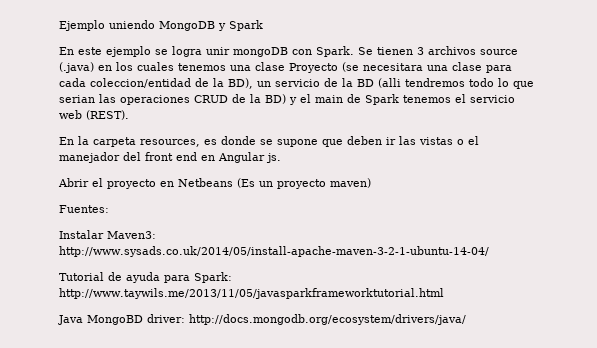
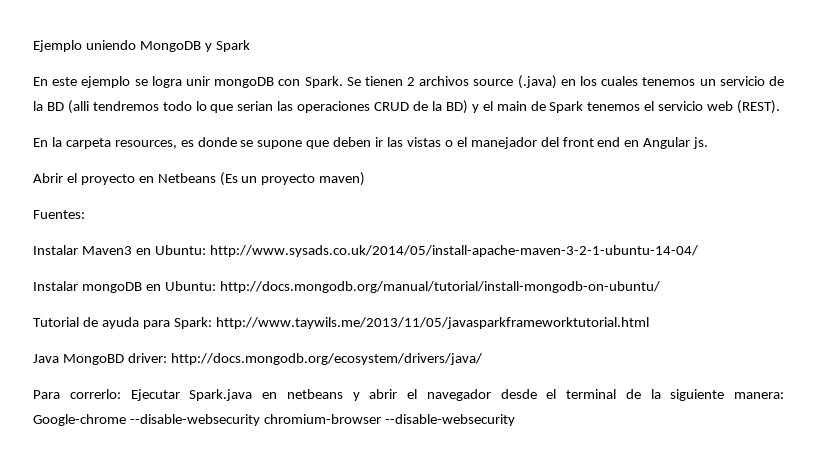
[417,47,424,55] 3 -> [407,77,416,86] 2
[230,62,512,73] [59,78,253,89] una clase Proyecto (se necesitara una clase para cada coleccion/entidad de la BD), -> (696, 81) none
[107,231,156,239] [59,246,489,257] Maven3: http://www.sysads.co.uk/2014/05/install-apache-maven-3-2-1-ubuntu-14-04/ -> [81,245,698,257] [33,281,660,293] Maven3 en Ubuntu: http://www.sysads.co.uk/2014/05/install-apache-maven-3-2-1-ubuntu-14-04/ // Instalar mongoDB en Ubuntu: http://docs.mongodb.org/manual/tutorial/install-mongodb-on-ubuntu/
(466, 319) none -> [33,389,784,401] [33,414,515,426] // Para correrlo: Ejecutar Spark.java en netbeans y abrir el navegador desde el terminal de la siguiente manera: Google-chrome --disable-websecurity chromium-browser --disable-websecurity

